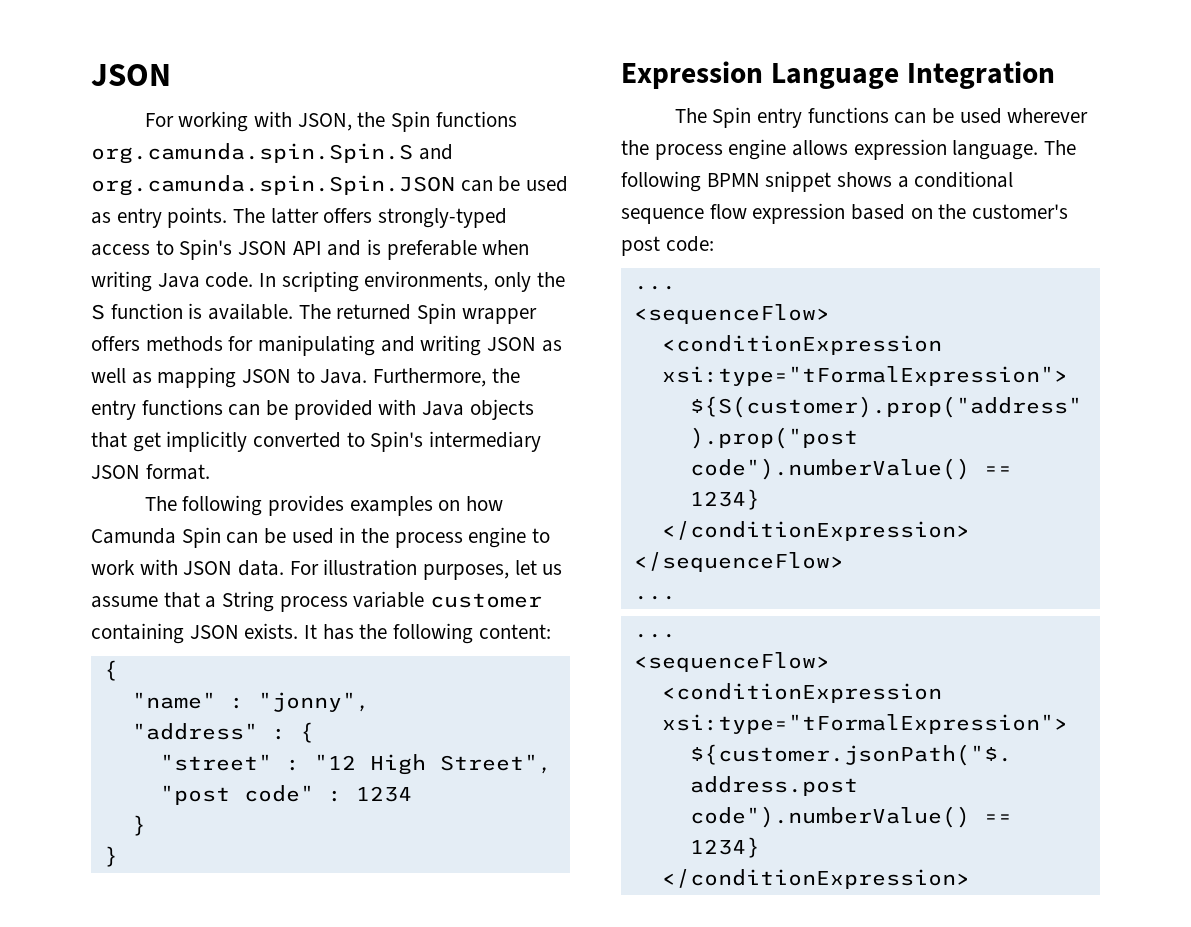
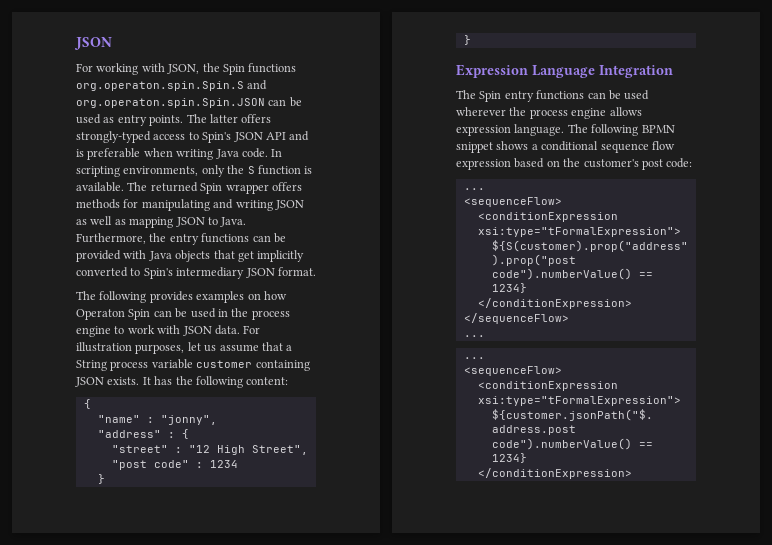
[91,143,453,164] [91,175,455,196] org.camunda.spin.Spin.S and org.camunda.spin.Spin.JSON -> [76,80,268,91] [76,98,265,108] org.operaton.spin.Spin.S and org.operaton.spin.Spin.JSON
[91,528,176,544] Camunda -> [76,309,125,320] Operaton

